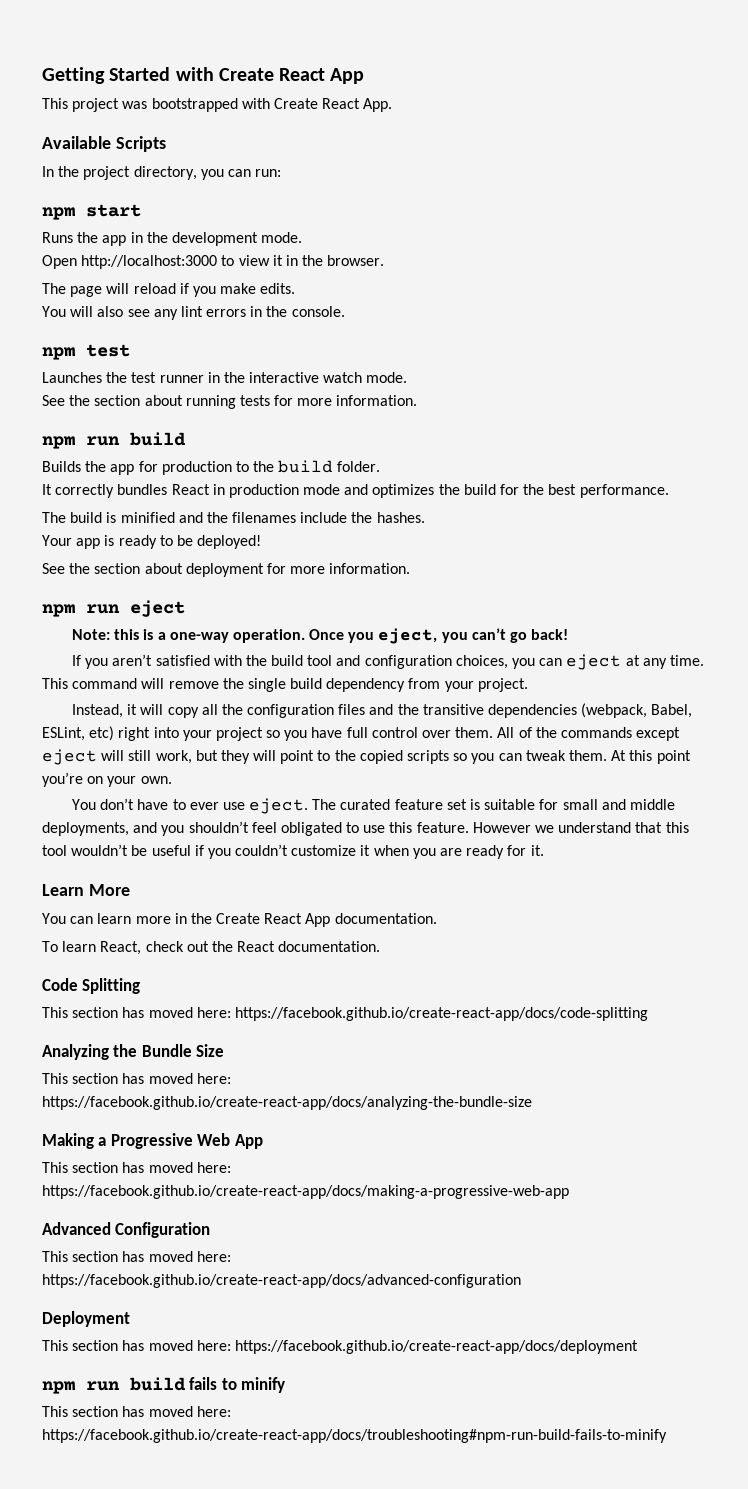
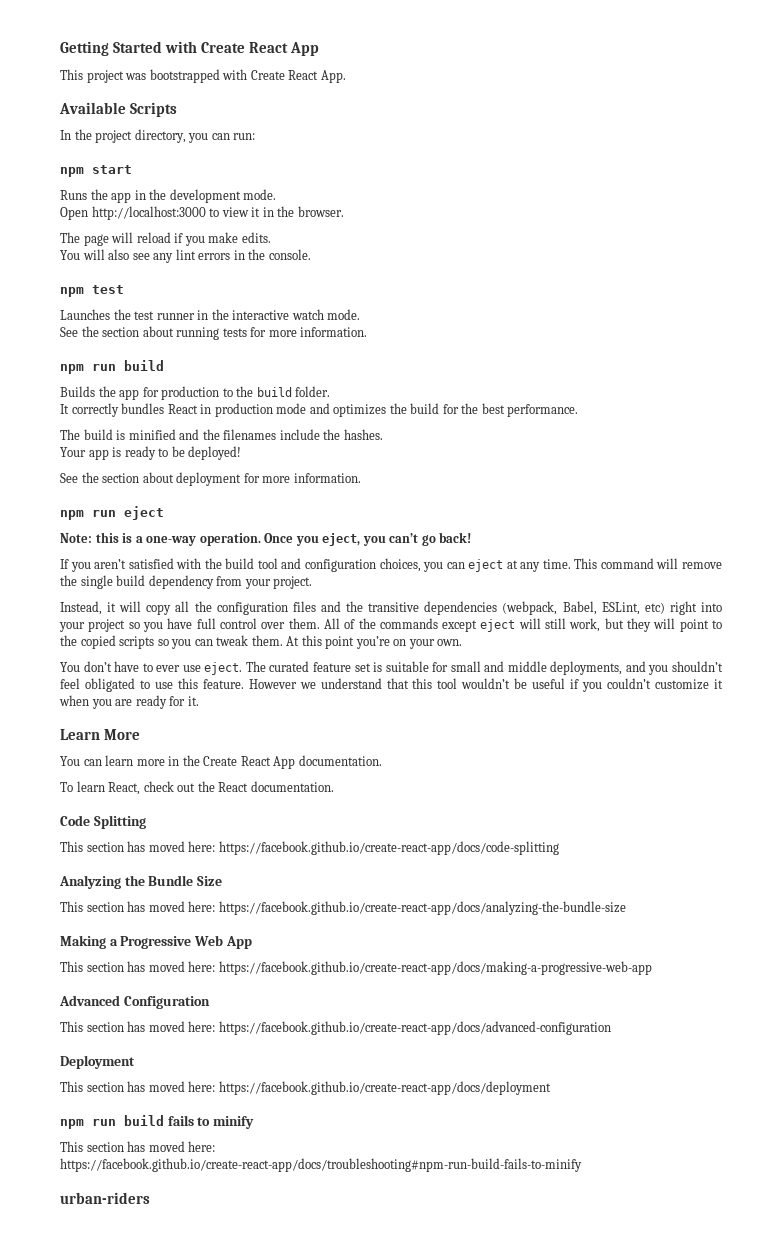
(667, 1436) none -> [60,1192,150,1204] // urban-riders

